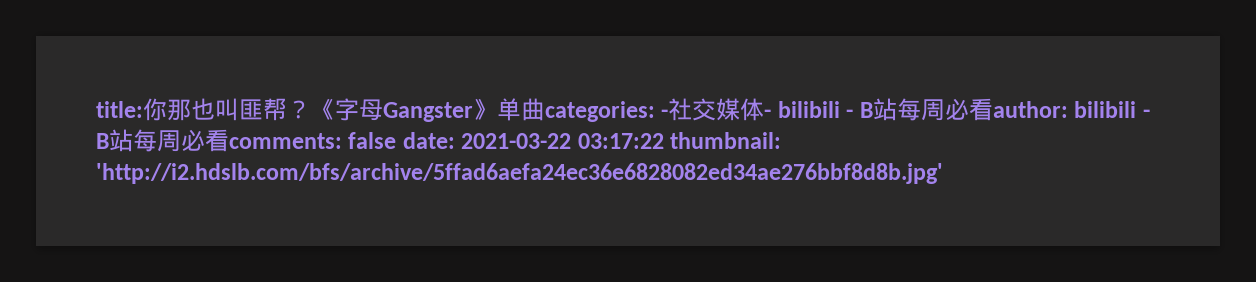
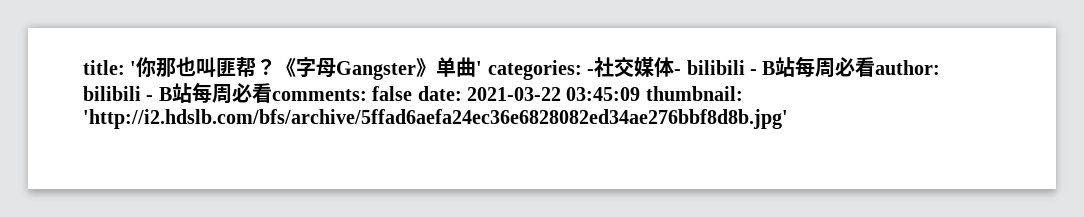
(143, 109) none -> [130,61,137,75] '
(545, 109) none -> [476,61,483,75] '
[577,133,664,149] 03:17:22 -> [566,87,641,101] 03:45:09

